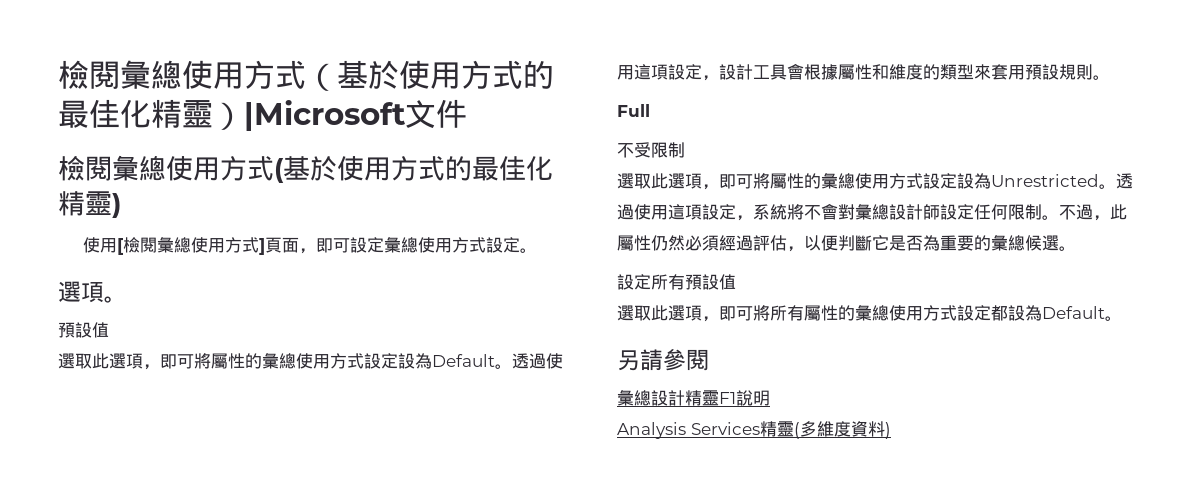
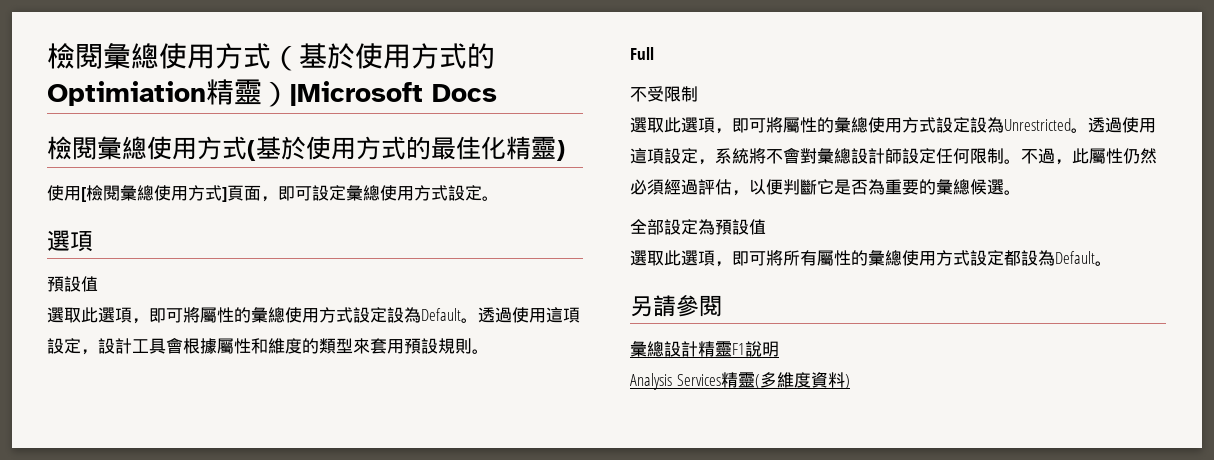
[58,60,554,91] [58,99,151,128] 檢閱彙總使用方式（基於使用方式的最佳化 -> [47,43,495,71] [47,81,206,106] 檢閱彙總使用方式（基於使用方式的Optimiation
[405,99,467,129] 文件 -> [432,84,497,102] Docs
[104,296,127,303] 。 -> (93, 241) none
[617,274,685,290] 設定所有 -> [630,219,715,235] 全部設定為

